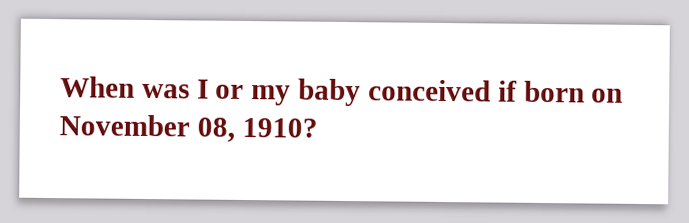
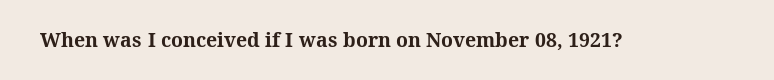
[215,78,517,107] or my baby conceived if -> [160,32,338,47] conceived if I was
[241,117,318,138] 1910? -> [567,33,623,47] 1921?

